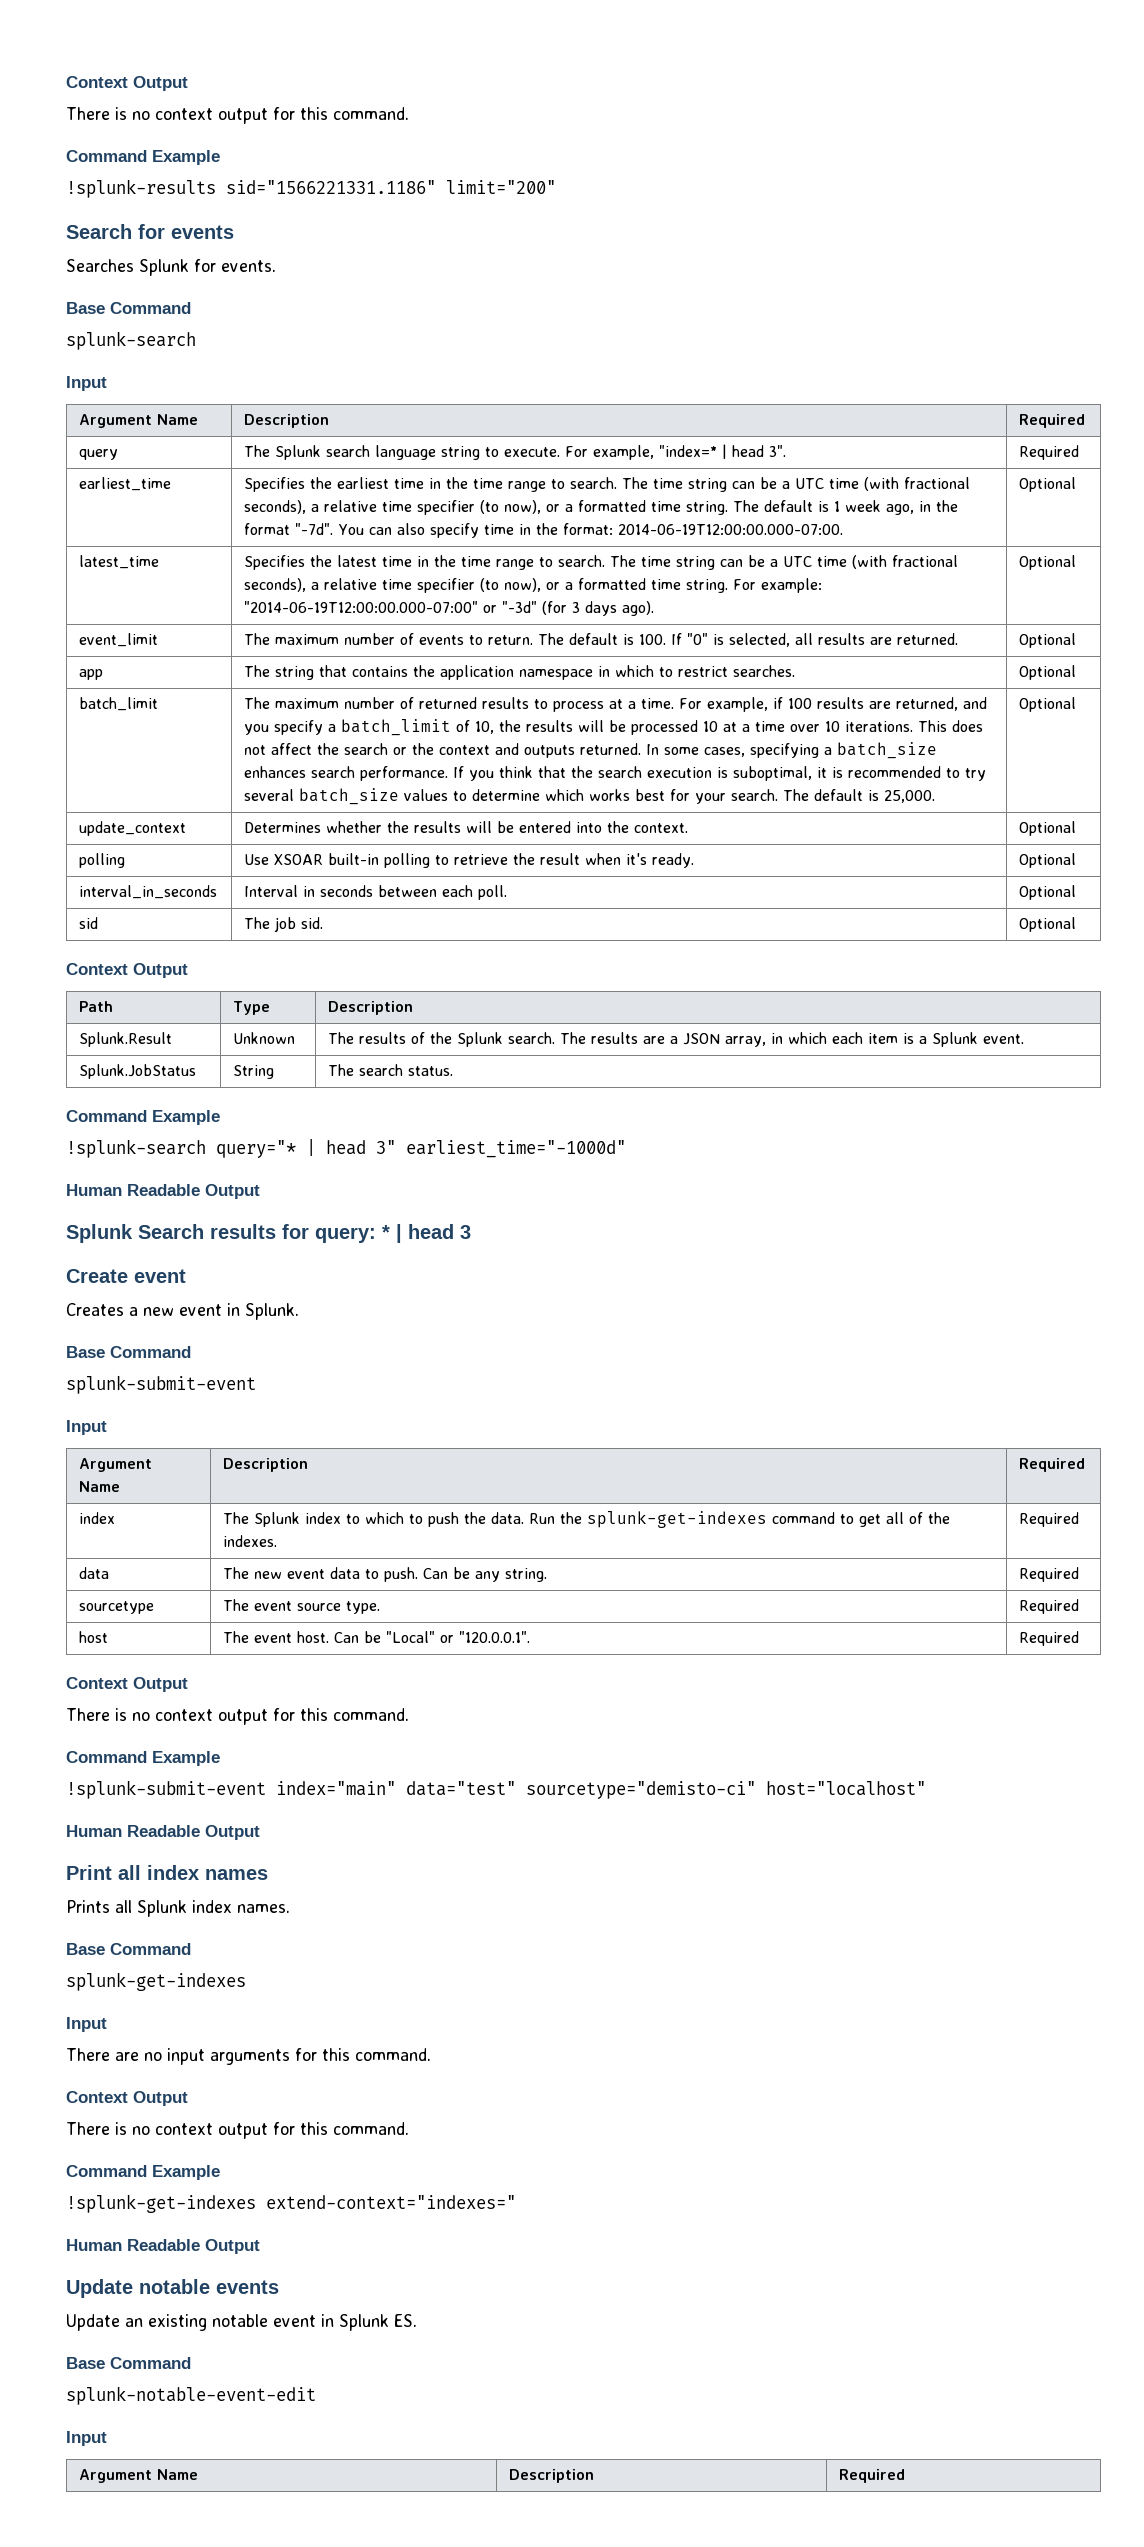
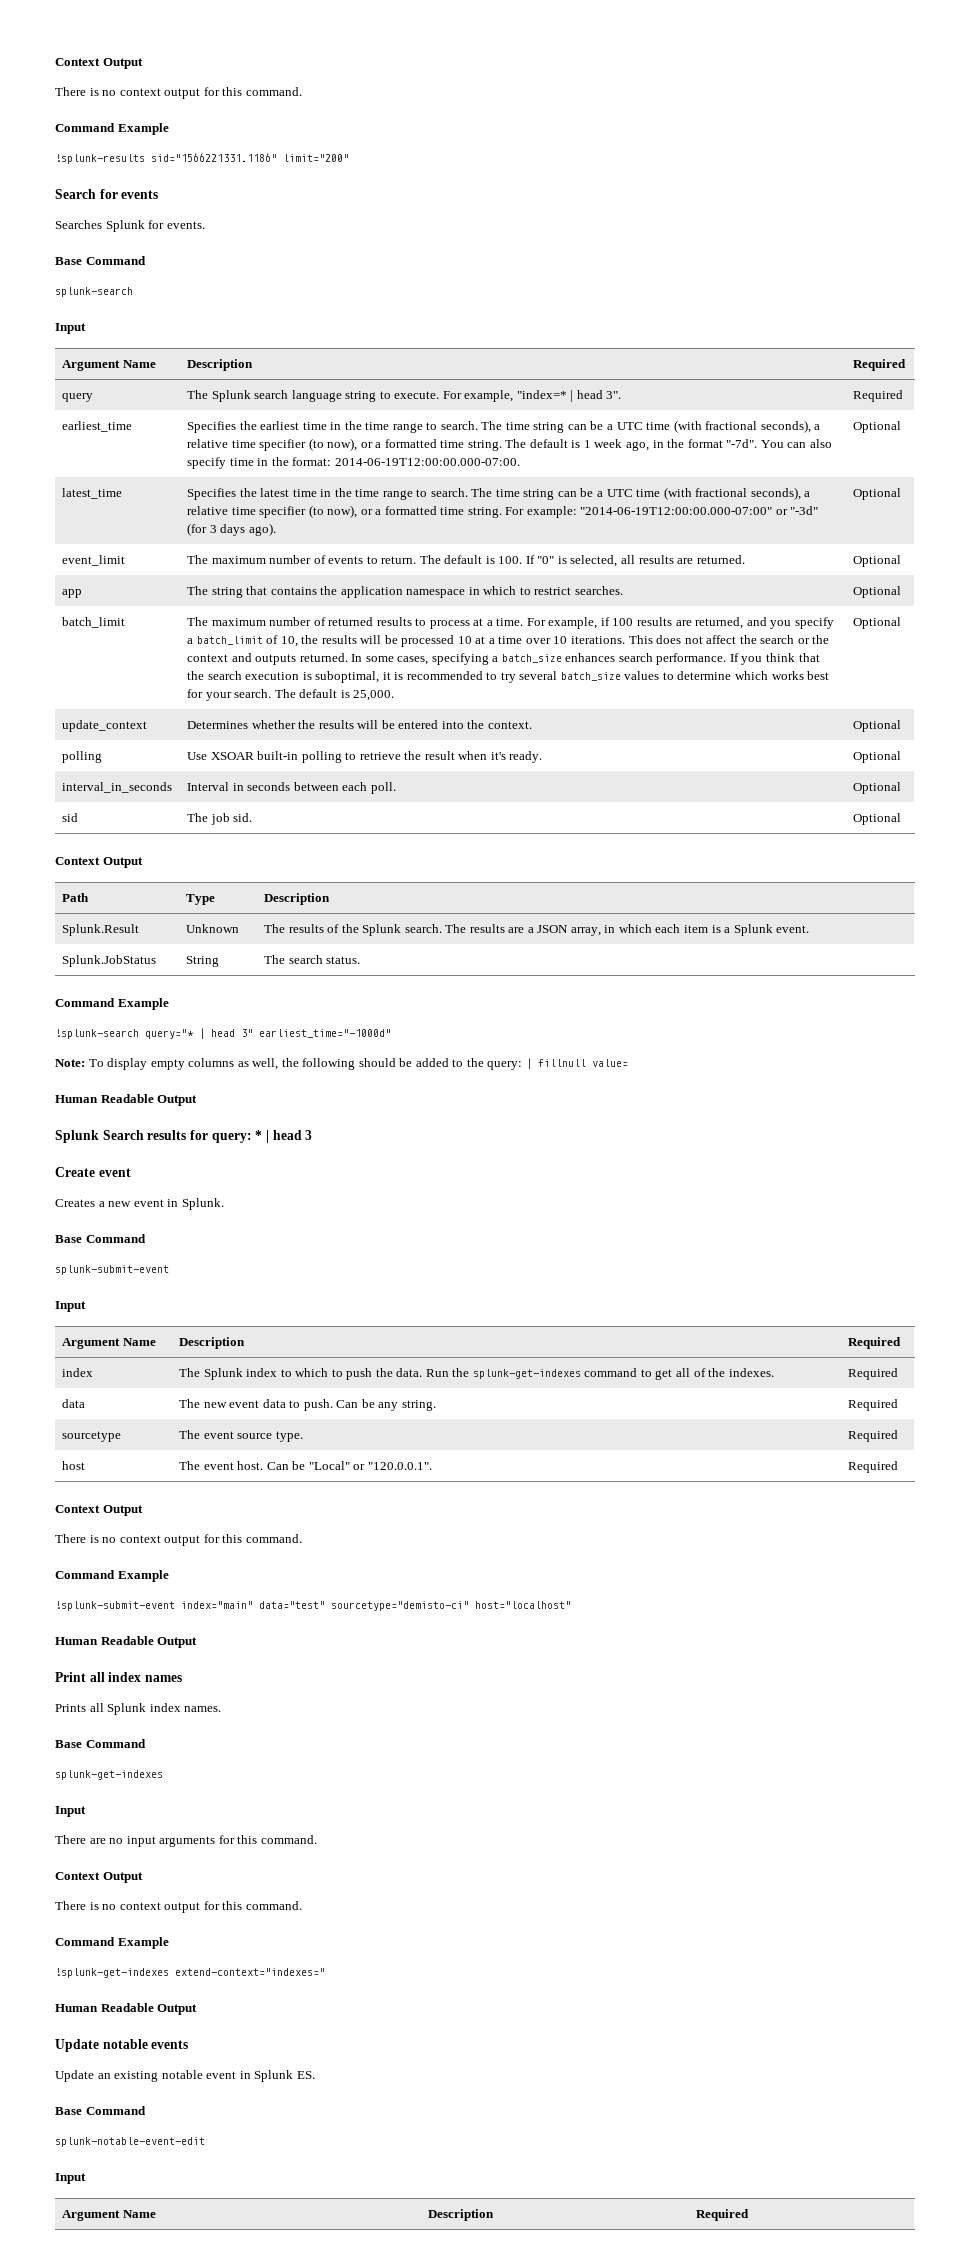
(626, 1149) none -> [55,1058,628,1070] // Note: To display empty columns as well, the following should be added to the query: | fillnull value=

